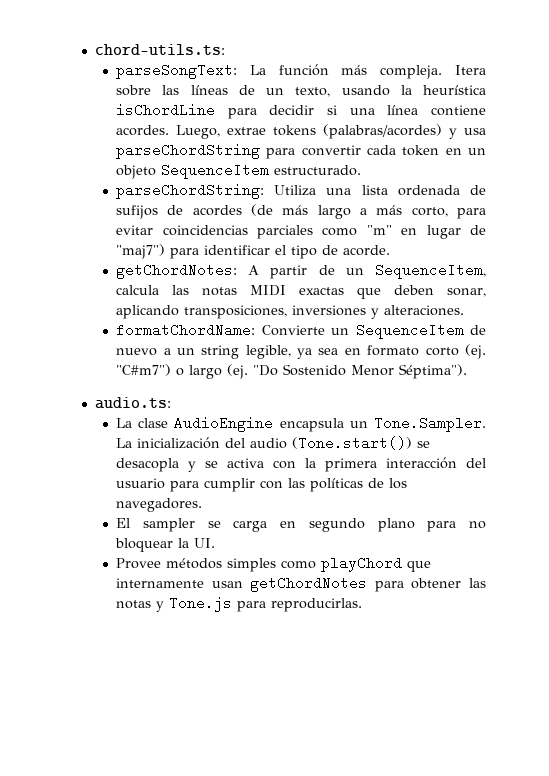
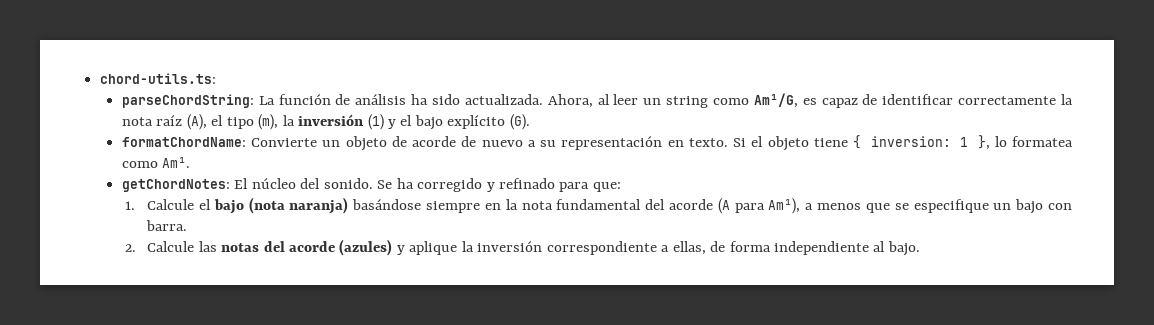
[116,63,238,79] parseSongText: -> [121,94,254,108] parseChordString:
[341,65,486,79] [116,85,486,97] [116,103,486,119] [116,124,486,139] [116,143,486,159] [116,163,362,179] [116,183,486,199] [116,204,486,219] [116,225,486,239] [116,244,391,259] [116,263,486,279] [116,285,486,299] [116,305,465,319] [116,323,486,339] [116,344,486,359] [116,364,468,379] [94,397,171,409] [116,416,486,432] [116,436,431,450] [116,457,486,472] [116,478,408,492] [116,498,203,512] [116,518,486,532] [115,538,216,552] [116,556,432,572] [116,576,486,592] [116,596,363,612] más compleja. Itera sobre las líneas de un texto, usando la heurística isChordLine para decidir si una línea contiene acordes. Luego, extrae tokens (palabras/acordes) y usa parseChordString para convertir cada token en un objeto SequenceItem estructurado. // parseChordString: Utiliza una lista ordenada de sufijos de acordes (de más largo a más corto, para evitar coincidencias parciales como "m" en lugar de "maj7") para identificar el tipo de acorde. // getChordNotes: A partir de un SequenceItem, calcula las notas MIDI exactas que deben sonar, aplicando transposiciones, inversiones y alteraciones. // formatChordName: Convierte un SequenceItem de nuevo a un string legible, ya sea en formato corto (ej. "C#m7") o largo (ej. "Do Sostenido Menor Séptima"). // audio.ts: // La clase AudioEngine encapsula un Tone.Sampler. La inicialización del audio (Tone.start()) se desacopla y se activa con la primera interacción del usuario para cumplir con las políticas de los navegadores. // El sampler se carga en segundo plano para no bloquear la UI. // Provee métodos simples como playChord que internamente usan getChordNotes para obtener las notas y Tone.js para reproducirlas. -> [335,93,1073,108] [121,114,530,130] [121,135,1073,151] [121,157,191,168] [121,178,621,192] [125,197,1072,214] [146,220,188,231] [125,239,920,256] de análisis ha sido actualizada. Ahora, al leer un string como Am¹/G, es capaz de identificar correctamente la nota raíz (A), el tipo (m), la inversión (1) y el bajo explícito (G). // formatChordName: Convierte un objeto de acorde de nuevo a su representación en texto. Si el objeto tiene { inversion: 1 }, lo formatea como Am¹. // getChordNotes: El núcleo del sonido. Se ha corregido y refinado para que: // 1. Calcule el bajo (nota naranja) basándose siempre en la nota fundamental del acorde (A para Am¹), a menos que se especifique un bajo con barra. // 2. Calcule las notas del acorde (azules) y aplique la inversión correspondiente a ellas, de forma independiente al bajo.

